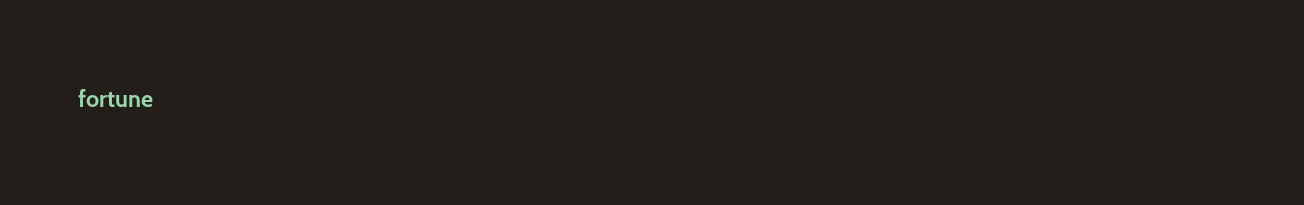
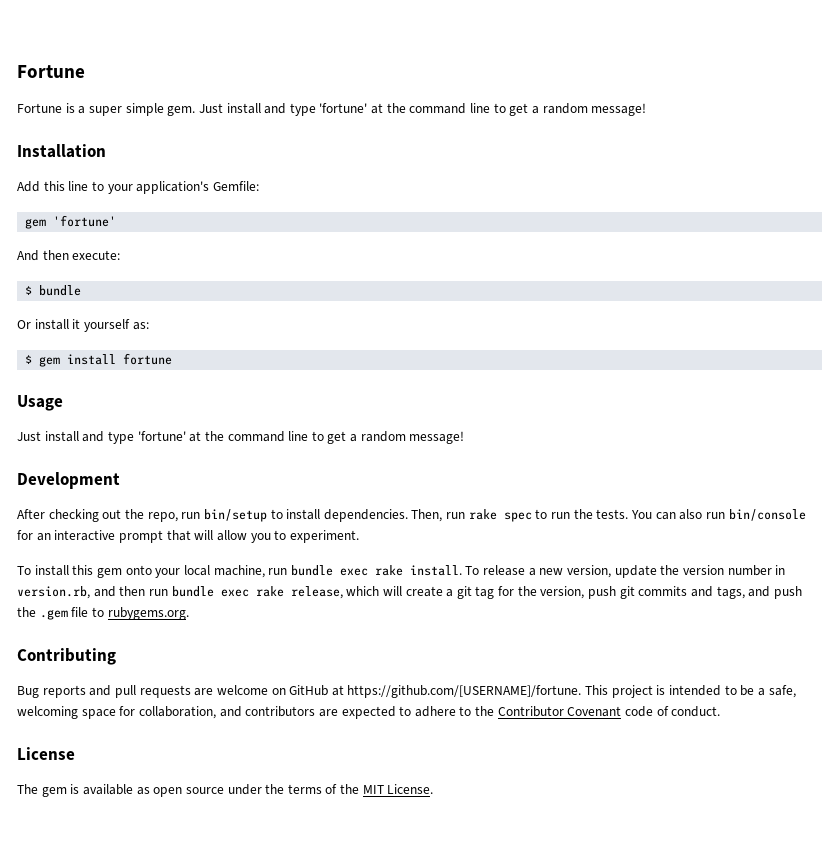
[78,89,153,107] fortune -> [17,65,85,78] [17,103,647,116] [17,144,106,158] [17,181,259,194] [25,215,117,229] [17,250,121,261] [25,285,82,296] [17,319,149,332] [25,353,173,367] [17,395,63,411] [17,431,465,444] [17,472,120,489] [17,509,806,522] [17,530,359,543] [17,565,786,578] [17,586,802,599] [17,607,189,620] [17,648,116,665] [17,685,796,698] [17,706,721,719] [17,747,75,760] [17,784,434,797] Fortune // Fortune is a super simple gem. Just install and type 'fortune' at the command line to get a random message! // Installation // Add this line to your application's Gemfile: // gem 'fortune' // And then execute: // $ bundle // Or install it yourself as: // $ gem install fortune // Usage // Just install and type 'fortune' at the command line to get a random message! // Development // After checking out the repo, run bin/setup to install dependencies. Then, run rake spec to run the tests. You can also run bin/console for an interactive prompt that will allow you to experiment. // To install this gem onto your local machine, run bundle exec rake install. To release a new version, update the version number in version.rb, and then run bundle exec rake release, which will create a git tag for the version, push git commits and tags, and push the .gem file to rubygems.org. // Contributing // Bug reports and pull requests are welcome on GitHub at https://github.com/[USERNAME]/fortune. This project is intended to be a safe, welcoming space for collaboration, and contributors are expected to adhere to the Contributor Covenant code of conduct. // License // The gem is available as open source under the terms of the MIT License.

